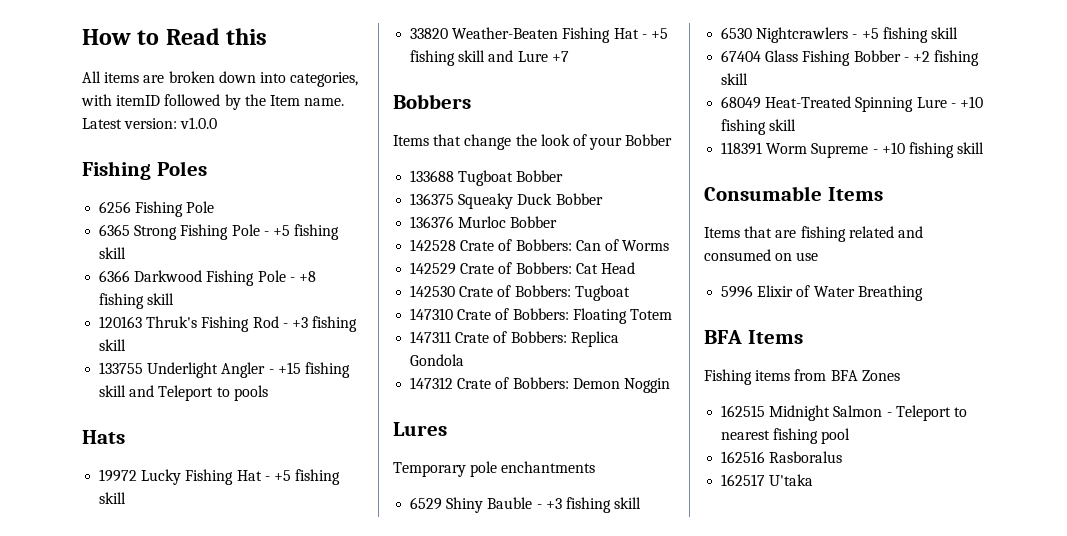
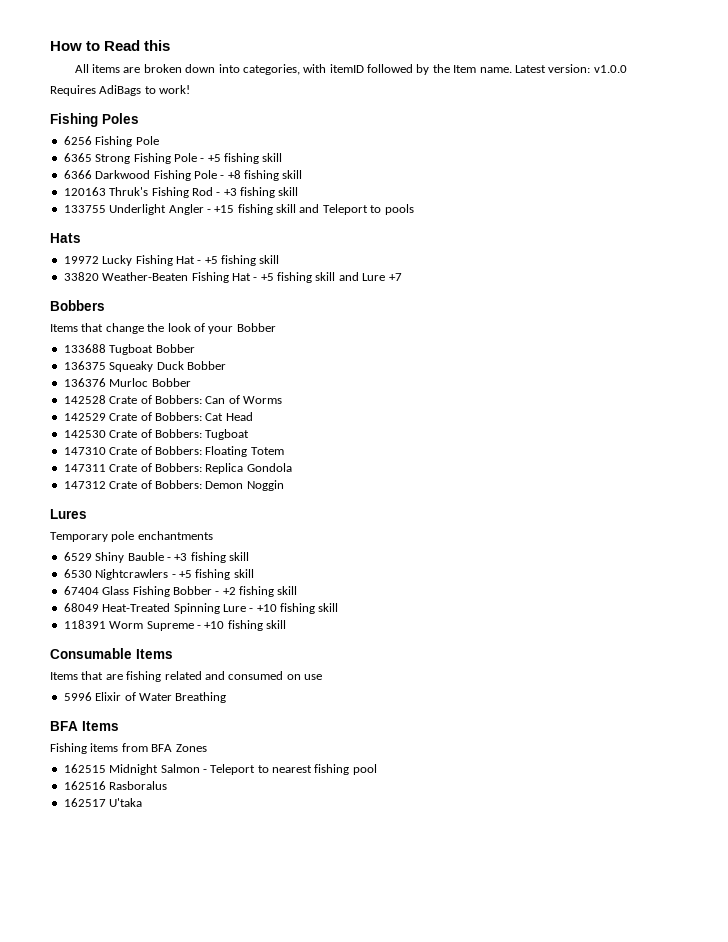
(218, 123) none -> [50,85,191,96] // Requires AdiBags to work!

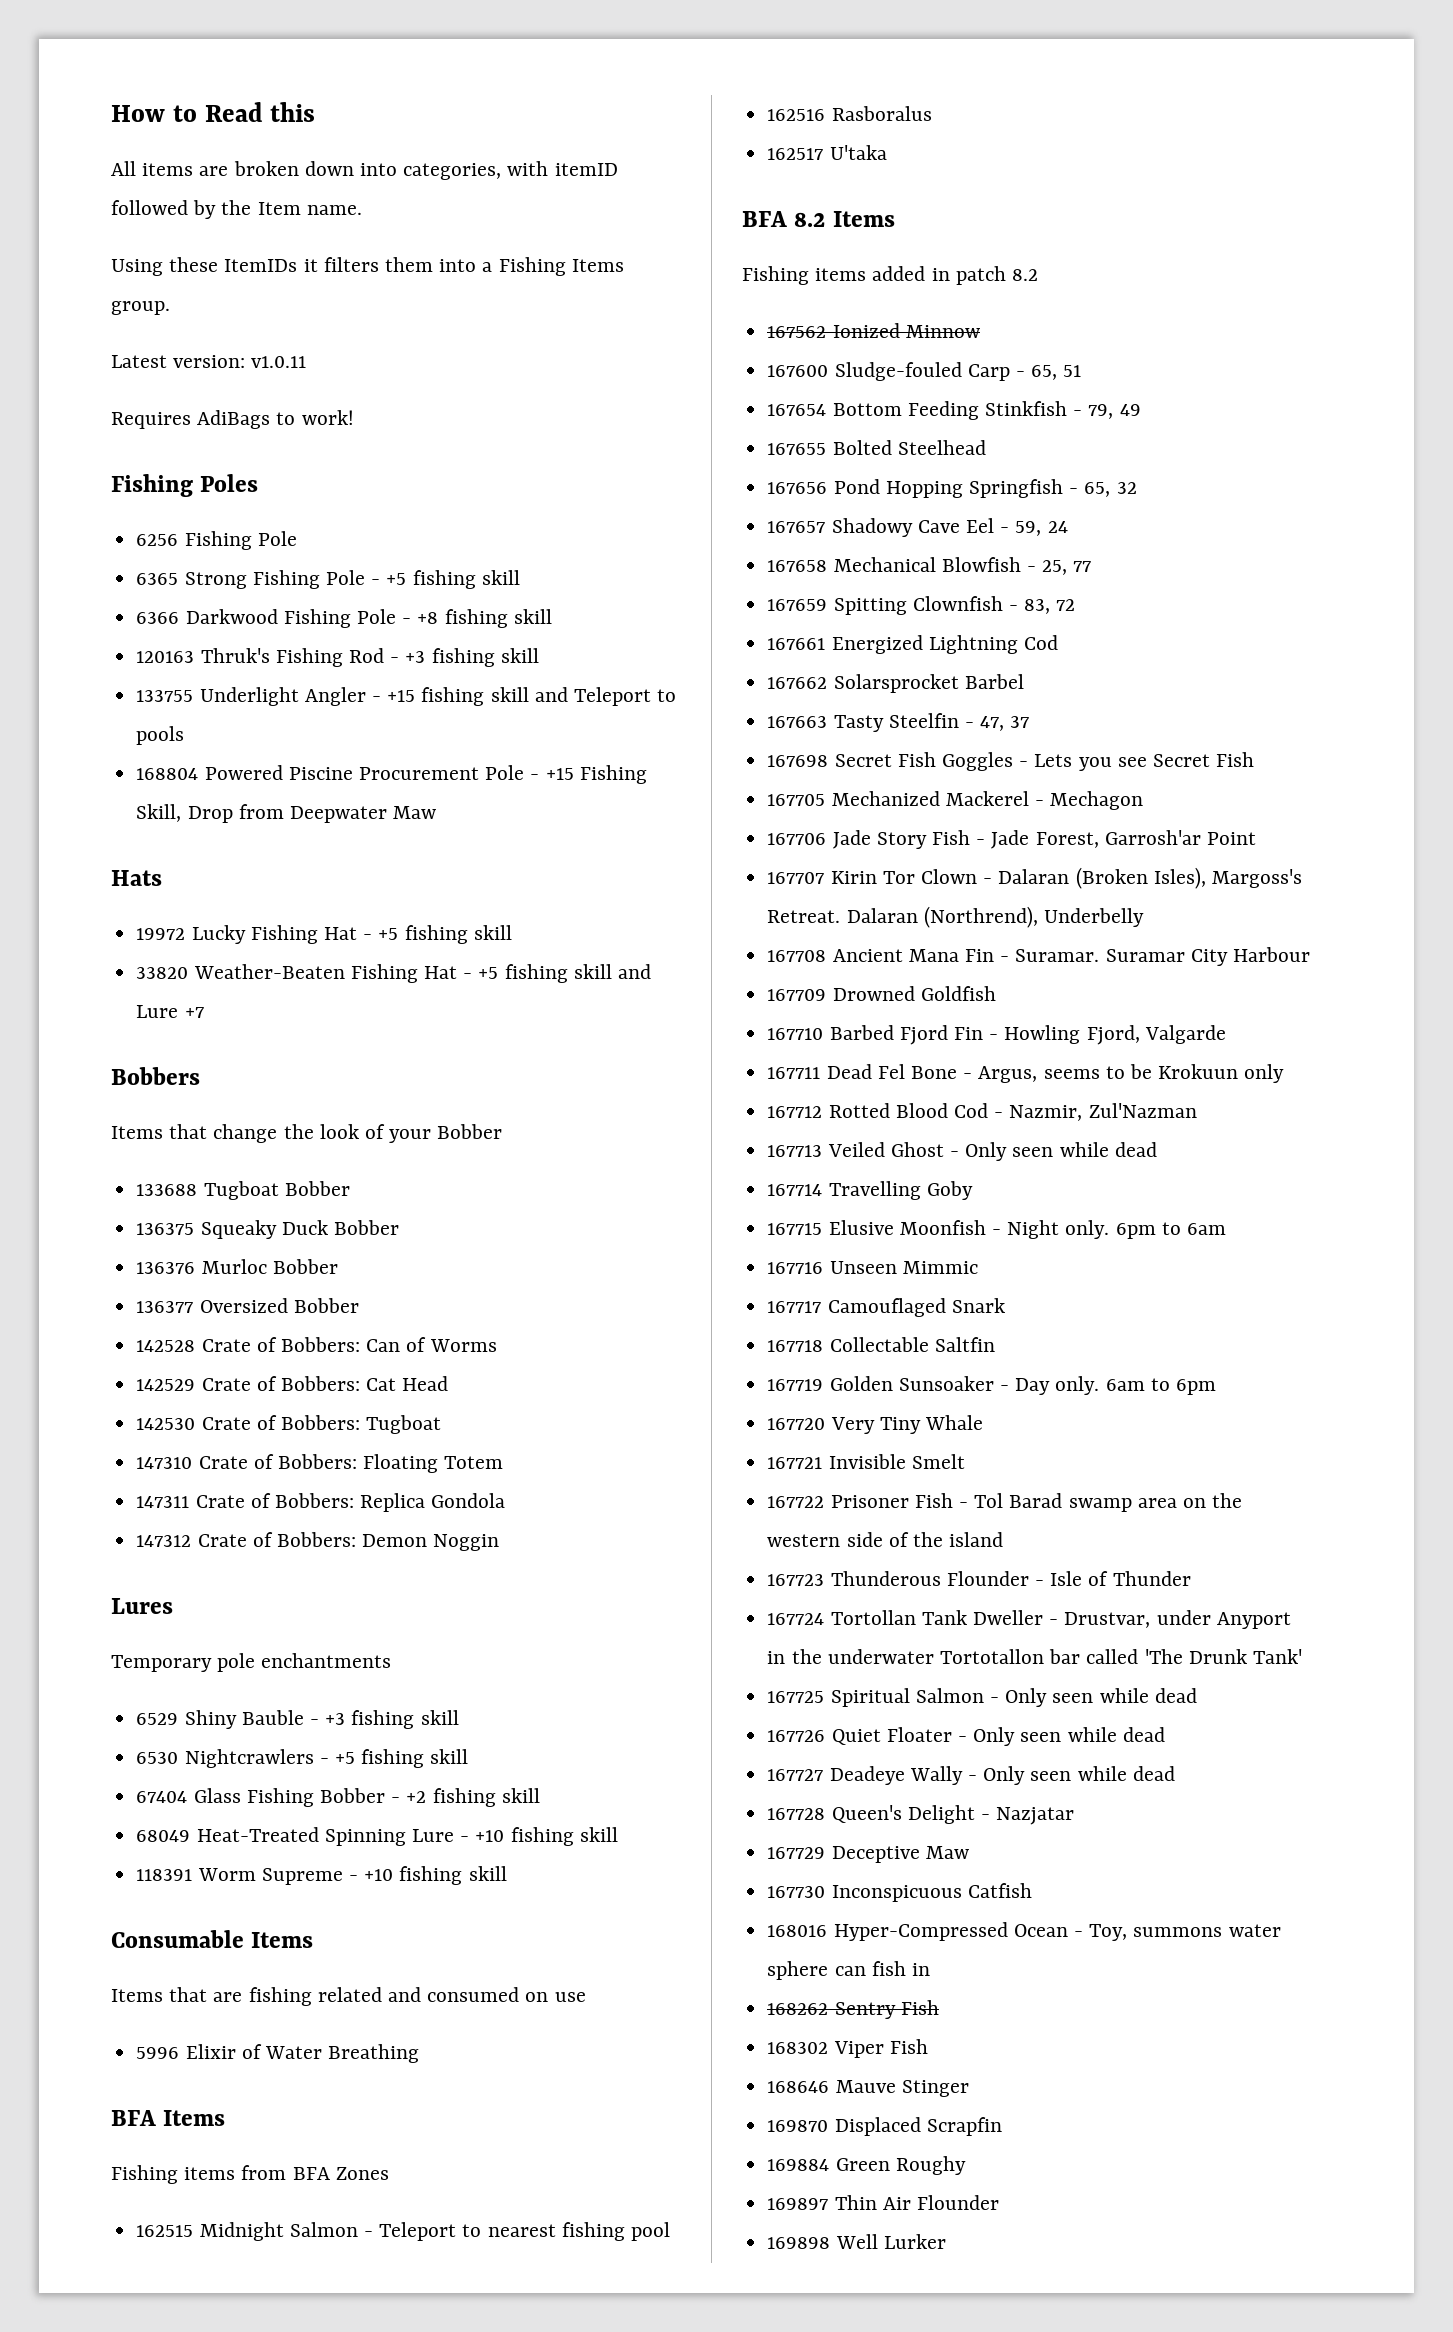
(512, 70) none -> [111,257,624,276] [111,301,170,315] // Using these ItemIDs it filters them into a Fishing Items group. //
[593,65,627,73] v1.0.0 -> [251,356,307,368] v1.0.11
(414, 209) none -> [136,765,647,784] [136,804,437,823] // 168804 Powered Piscine Procurement Pole - +15 Fishing Skill, Drop from Deepwater Maw
(191, 382) none -> [136,1298,359,1313] // 136377 Oversized Bobber
(143, 802) none -> [742,211,895,227] [742,266,1039,285] [767,323,980,338] [767,362,1082,381] [767,401,1141,420] [767,440,986,455] [767,479,1137,498] [767,518,1068,537] [767,557,1092,575] [767,596,1076,615] [767,635,1058,654] [767,674,1024,693] [767,713,1030,732] [767,752,1255,771] [767,791,1144,810] [767,830,1256,849] [767,867,1302,889] [767,906,1144,928] [767,947,1310,966] [767,986,996,1001] [767,1025,1226,1045] [767,1064,1285,1083] [767,1103,1197,1121] [767,1142,1157,1161] [767,1181,973,1200] [767,1220,1226,1239] [767,1261,978,1274] [767,1298,1005,1317] [767,1337,995,1352] [767,1376,1216,1395] [767,1415,983,1434] [767,1454,965,1469] [767,1493,1243,1512] [767,1532,1004,1547] [767,1571,1191,1586] [767,1610,1291,1629] [767,1649,1302,1664] [767,1688,1197,1707] [767,1727,1165,1746] [767,1766,1175,1785] [767,1805,1075,1825] [767,1846,969,1863] [767,1883,1032,1902] [767,1922,1281,1941] [767,1961,930,1980] [767,2000,939,2019] [767,2039,928,2058] [767,2080,969,2097] [767,2117,1002,2136] [767,2156,966,2175] [767,2195,999,2210] [767,2234,946,2249] // BFA 8.2 Items // Fishing items added in patch 8.2 // 167562 Ionized Minnow // 167600 Sludge-fouled Carp - 65, 51 // 167654 Bottom Feeding Stinkfish - 79, 49 // 167655 Bolted Steelhead // 167656 Pond Hopping Springfish - 65, 32 // 167657 Shadowy Cave Eel - 59, 24 // 167658 Mechanical Blowfish - 25, 77 // 167659 Spitting Clownfish - 83, 72 // 167661 Energized Lightning Cod // 167662 Solarsprocket Barbel // 167663 Tasty Steelfin - 47, 37 // 167698 Secret Fish Goggles - Lets you see Secret Fish // 167705 Mechanized Mackerel - Mechagon // 167706 Jade Story Fish - Jade Forest, Garrosh'ar Point // 167707 Kirin Tor Clown - Dalaran (Broken Isles), Margoss's Retreat. Dalaran (Northrend), Underbelly // 167708 Ancient Mana Fin - Suramar. Suramar City Harbour // 167709 Drowned Goldfish // 167710 Barbed Fjord Fin - Howling Fjord, Valgarde // 167711 Dead Fel Bone - Argus, seems to be Krokuun only // 167712 Rotted Blood Cod - Nazmir, Zul'Nazman // 167713 Veiled Ghost - Only seen while dead // 167714 Travelling Goby // 167715 Elusive Moonfish - Night only. 6pm to 6am // 167716 Unseen Mimmic // 167717 Camouflaged Snark // 167718 Collectable Saltfin // 167719 Golden Sunsoaker - Day only. 6am to 6pm // 167720 Very Tiny Whale // 167721 Invisible Smelt // 167722 Prisoner Fish - Tol Barad swamp area on the western side of the island // 167723 Thunderous Flounder - Isle of Thunder // 167724 Tortollan Tank Dweller - Drustvar, under Anyport in the underwater Tortotallon bar called 'The Drunk Tank' // 167725 Spiritual Salmon - Only seen while dead // 167726 Quiet Floater - Only seen while dead // 167727 Deadeye Wally - Only seen while dead // 167728 Queen's Delight - Nazjatar // 167729 Deceptive Maw // 167730 Inconspicuous Catfish // 168016 Hyper-Compressed Ocean - Toy, summons water sphere can fish in // 168262 Sentry Fish // 168302 Viper Fish // 168646 Mauve Stinger // 169870 Displaced Scrapfin // 169884 Green Roughy // 169897 Thin Air Flounder // 169898 Well Lurker

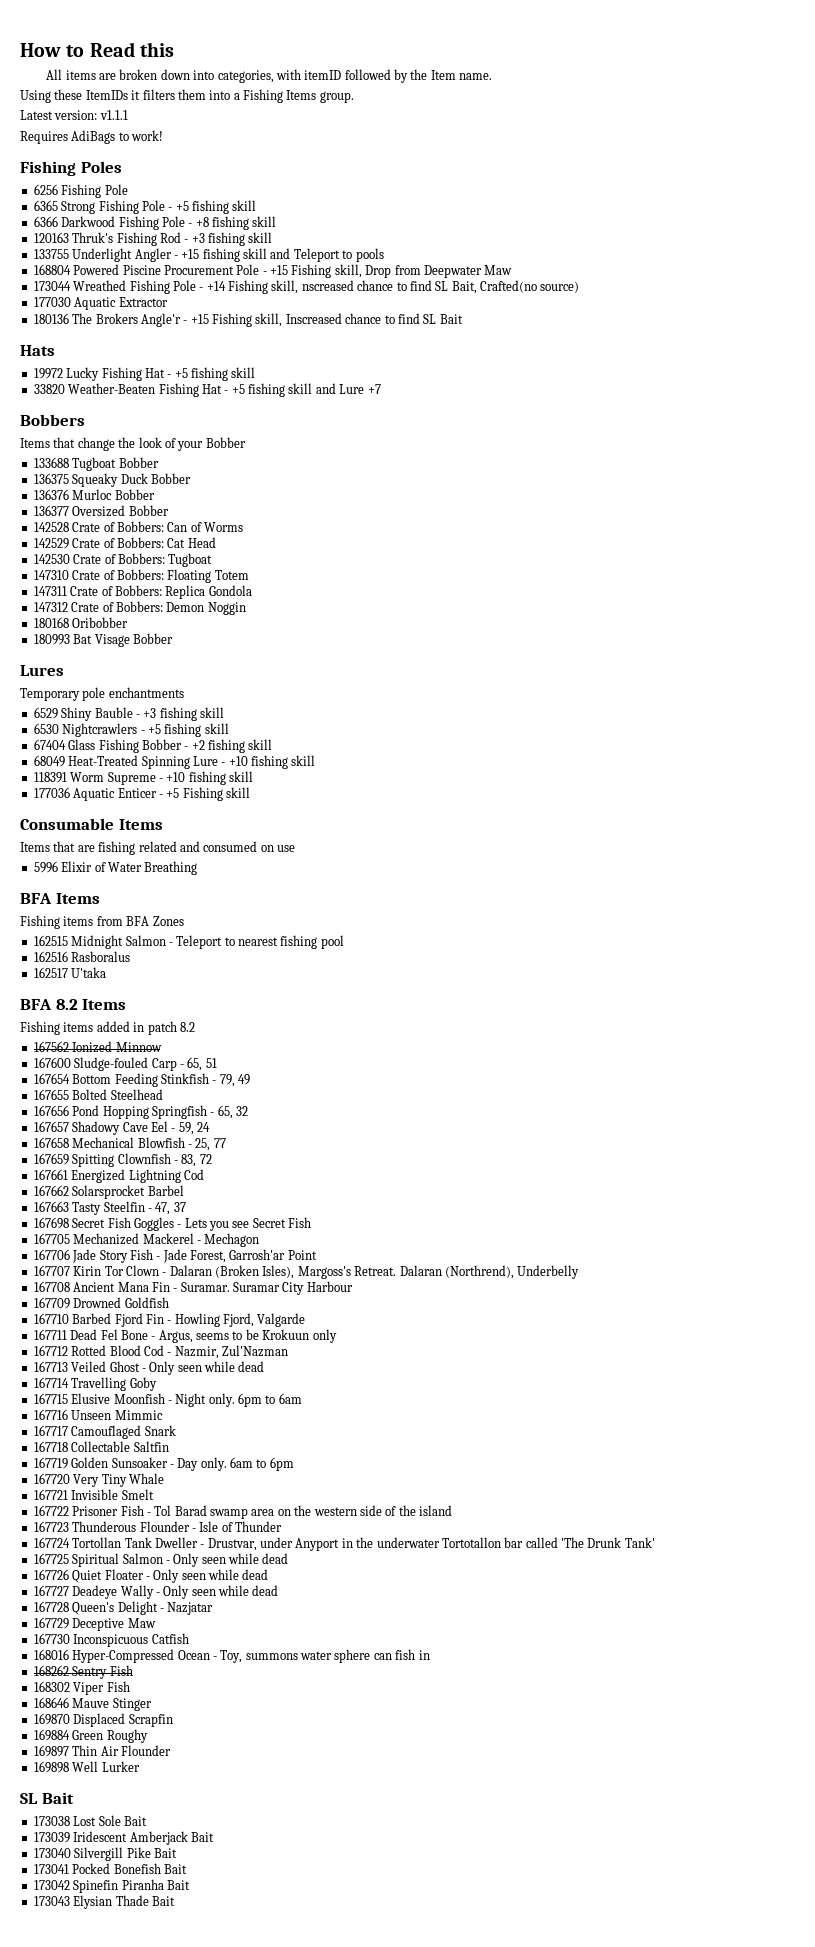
[251,356,307,368] v1.0.11 -> [99,110,128,120] v1.1.1
[136,804,182,822] Skill, -> [334,264,362,278] skill,
(437, 812) none -> [33,280,580,294] [33,297,168,310] [33,313,463,327] // 173044 Wreathed Fishing Pole - +14 Fishing skill, nscreased chance to find SL Bait, Crafted(no source) // 177030 Aquatic Extractor // 180136 The Brokers Angle'r - +15 Fishing skill, Inscreased chance to find SL Bait
(500, 1542) none -> [33,617,129,628] [33,633,173,647] // 180168 Oribobber // 180993 Bat Visage Bobber
(507, 1873) none -> [33,787,250,801] // 177036 Aquatic Enticer - +5 Fishing skill
(946, 2241) none -> [20,1792,74,1804] [33,1815,147,1826] [33,1831,214,1845] [33,1847,177,1861] [33,1863,187,1874] [33,1879,190,1893] [33,1895,175,1909] // SL Bait // 173038 Lost Sole Bait // 173039 Iridescent Amberjack Bait // 173040 Silvergill Pike Bait // 173041 Pocked Bonefish Bait // 173042 Spinefin Piranha Bait // 173043 Elysian Thade Bait

